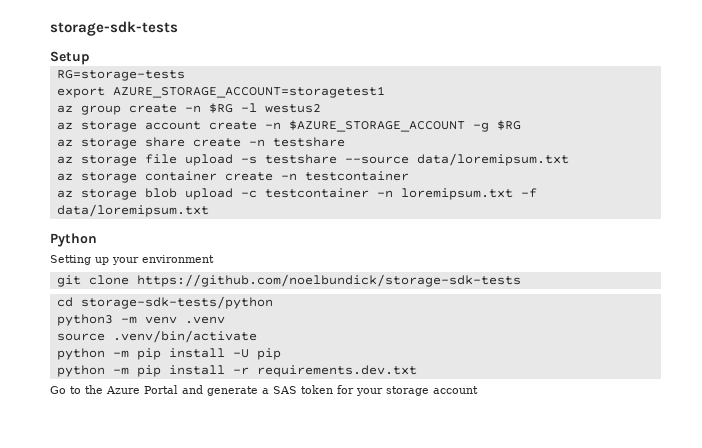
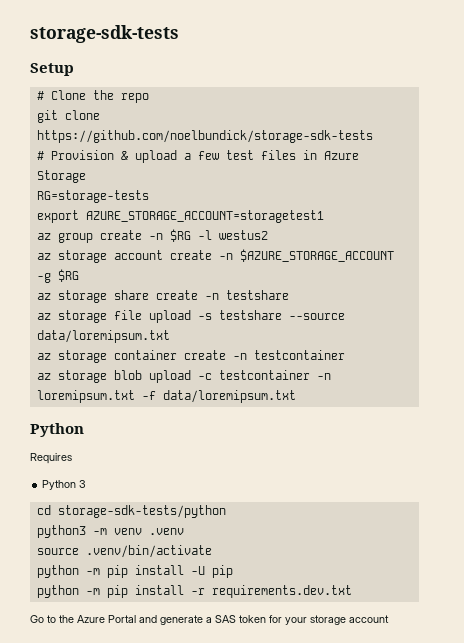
(90, 58) none -> [36,90,149,103] [36,110,100,123] [36,130,373,143] [36,150,359,163] [36,170,86,183] // # Clone the repo // git clone https://github.com/noelbundick/storage-sdk-tests // # Provision & upload a few test files in Azure Storage
[50,255,214,265] [56,274,521,287] Setting up your environment // git clone https://github.com/noelbundick/storage-sdk-tests -> [30,453,72,464] [42,480,87,490] Requires // Python 3

